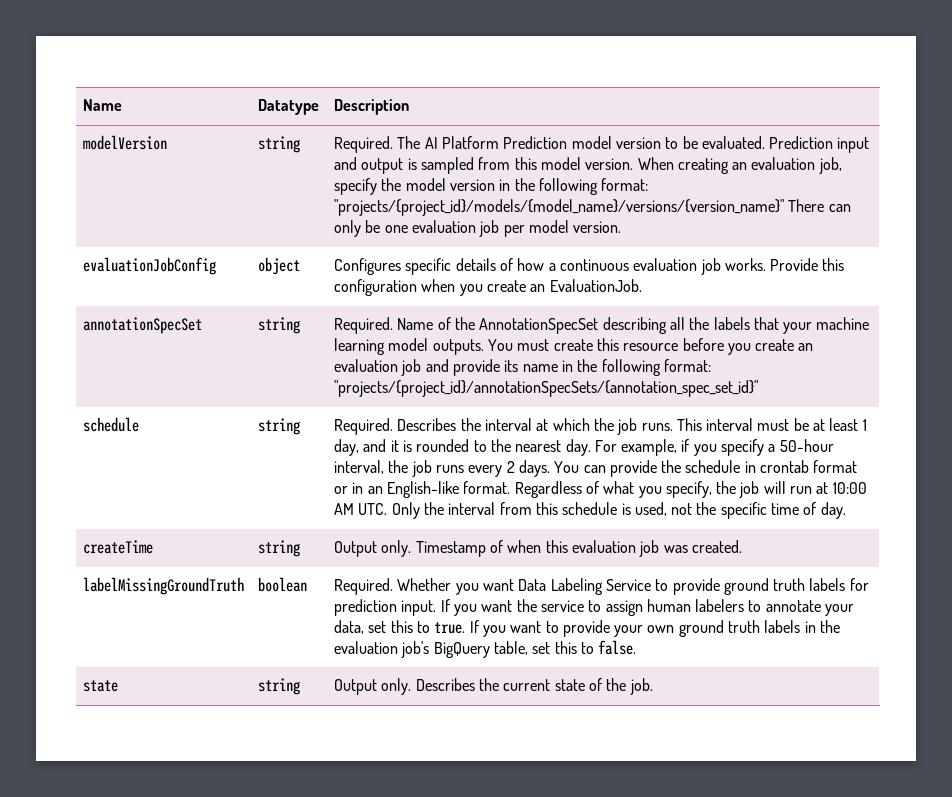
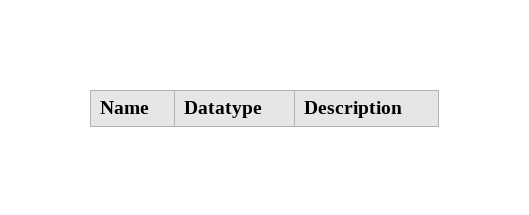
[82,135,167,150] [257,136,300,153] [333,136,870,153] [333,157,842,174] [333,178,649,195] [333,199,851,216] [333,220,622,237] [82,257,216,275] [257,257,300,275] [333,258,845,275] [333,279,642,296] [82,317,202,334] [257,317,300,334] [333,317,870,334] [333,338,814,355] [333,359,711,376] [333,380,758,397] [82,417,139,432] [257,418,300,435] [333,418,867,435] [333,439,834,456] [333,460,858,477] [333,481,867,498] [333,502,846,519] [82,540,153,554] [257,540,300,557] [333,540,742,557] [82,577,244,595] [257,577,307,592] [333,578,869,595] [333,599,855,616] [333,620,841,637] [333,640,637,658] [82,680,118,692] [257,678,300,695] [333,678,653,695] // modelVersion | string | Required. The AI Platform Prediction model version to be evaluated. Prediction input and output is sampled from this model version. When creating an evaluation job, specify the model version in the following format: "projects/{project_id}/models/{model_name}/versions/{version_name}" There can only be one evaluation job per model version. // evaluationJobConfig | object | Configures specific details of how a continuous evaluation job works. Provide this configuration when you create an EvaluationJob. // annotationSpecSet | string | Required. Name of the AnnotationSpecSet describing all the labels that your machine learning model outputs. You must create this resource before you create an evaluation job and provide its name in the following format: "projects/{project_id}/annotationSpecSets/{annotation_spec_set_id}" // schedule | string | Required. Describes the interval at which the job runs. This interval must be at least 1 day, and it is rounded to the nearest day. For example, if you specify a 50-hour interval, the job runs every 2 days. You can provide the schedule in crontab format or in an English-like format. Regardless of what you specify, the job will run at 10:00 AM UTC. Only the interval from this schedule is used, not the specific time of day. // createTime | string | Output only. Timestamp of when this evaluation job was created. // labelMissingGroundTruth | boolean | Required. Whether you want Data Labeling Service to provide ground truth labels for prediction input. If you want the service to assign human labelers to annotate your data, set this to true. If you want to provide your own ground truth labels in the evaluation job's BigQuery table, set this to false. // state | string | Output only. Describes the current state of the job. -> (403, 109) none

